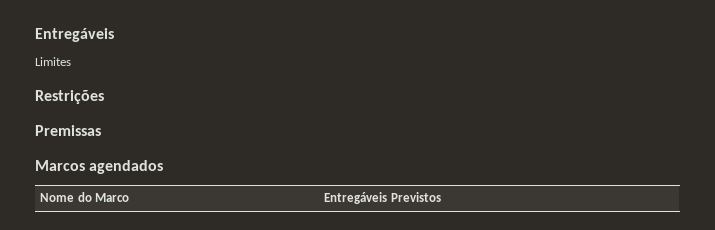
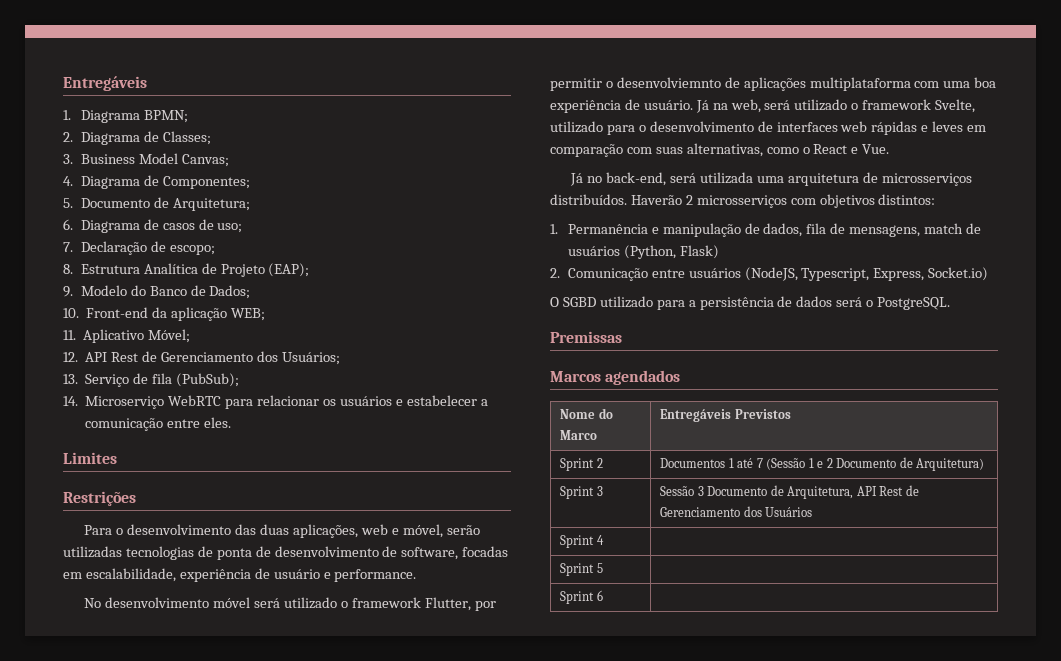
[35,57,71,66] [35,90,104,104] Limites // Restrições -> [63,110,188,123] [63,131,211,145] [63,153,229,167] [63,175,250,189] [63,197,250,211] [63,219,243,233] [63,241,215,255] [63,263,310,277] [63,285,251,299] [63,307,265,321] [63,329,191,343] [63,351,340,365] [63,373,239,387] [63,395,488,409] [85,417,232,431] [63,452,117,464] [63,491,136,506] [84,524,480,538] [63,546,509,560] [63,568,417,582] [84,597,496,611] [550,77,997,91] [550,99,976,113] [550,121,987,135] [550,143,890,157] [570,172,972,186] [550,194,936,208] [550,223,982,237] [567,245,719,259] [550,267,989,281] [550,296,951,310] 1. Diagrama BPMN; // 2. Diagrama de Classes; // 3. Business Model Canvas; // 4. Diagrama de Componentes; // 5. Documento de Arquitetura; // 6. Diagrama de casos de uso; // 7. Declaração de escopo; // 8. Estrutura Analítica de Projeto (EAP); // 9. Modelo do Banco de Dados; // 10. Front-end da aplicação WEB; // 11. Aplicativo Móvel; // 12. API Rest de Gerenciamento dos Usuários; // 13. Serviço de fila (PubSub); // 14. Microserviço WebRTC para relacionar os usuários e estabelecer a comunicação entre eles. // Limites // Restrições // Para o desenvolvimento das duas aplicações, web e móvel, serão utilizadas tecnologias de ponta de desenvolvimento de software, focadas em escalabilidade, experiência de usuário e performance. // No desenvolvimento móvel será utilizado o framework Flutter, por permitir o desenvolviemnto de aplicações multiplataforma com uma boa experiência de usuário. Já na web, será utilizado o framework Svelte, utilizado para o desenvolvimento de interfaces web rápidas e leves em comparação com suas alternativas, como o React e Vue. // Já no back-end, será utilizada uma arquitetura de microsserviços distribuídos. Haverão 2 microsserviços com objetivos distintos: // 1. Permanência e manipulação de dados, fila de mensagens, match de usuários (Python, Flask) // 2. Comunicação entre usuários (NodeJS, Typescript, Express, Socket.io) // O SGBD utilizado para a persistência de dados será o PostgreSQL.
(441, 197) none -> [560,458,603,471] [660,457,985,471] [560,486,603,499] [660,485,919,499] [660,506,813,517] [560,535,604,548] [560,563,603,576] [560,590,603,604] // Sprint 2 | Documentos 1 até 7 (Sessão 1 e 2 Documento de Arquitetura) // Sprint 3 | Sessão 3 Documento de Arquitetura, API Rest de Gerenciamento dos Usuários // Sprint 4 | // Sprint 5 | // Sprint 6 |

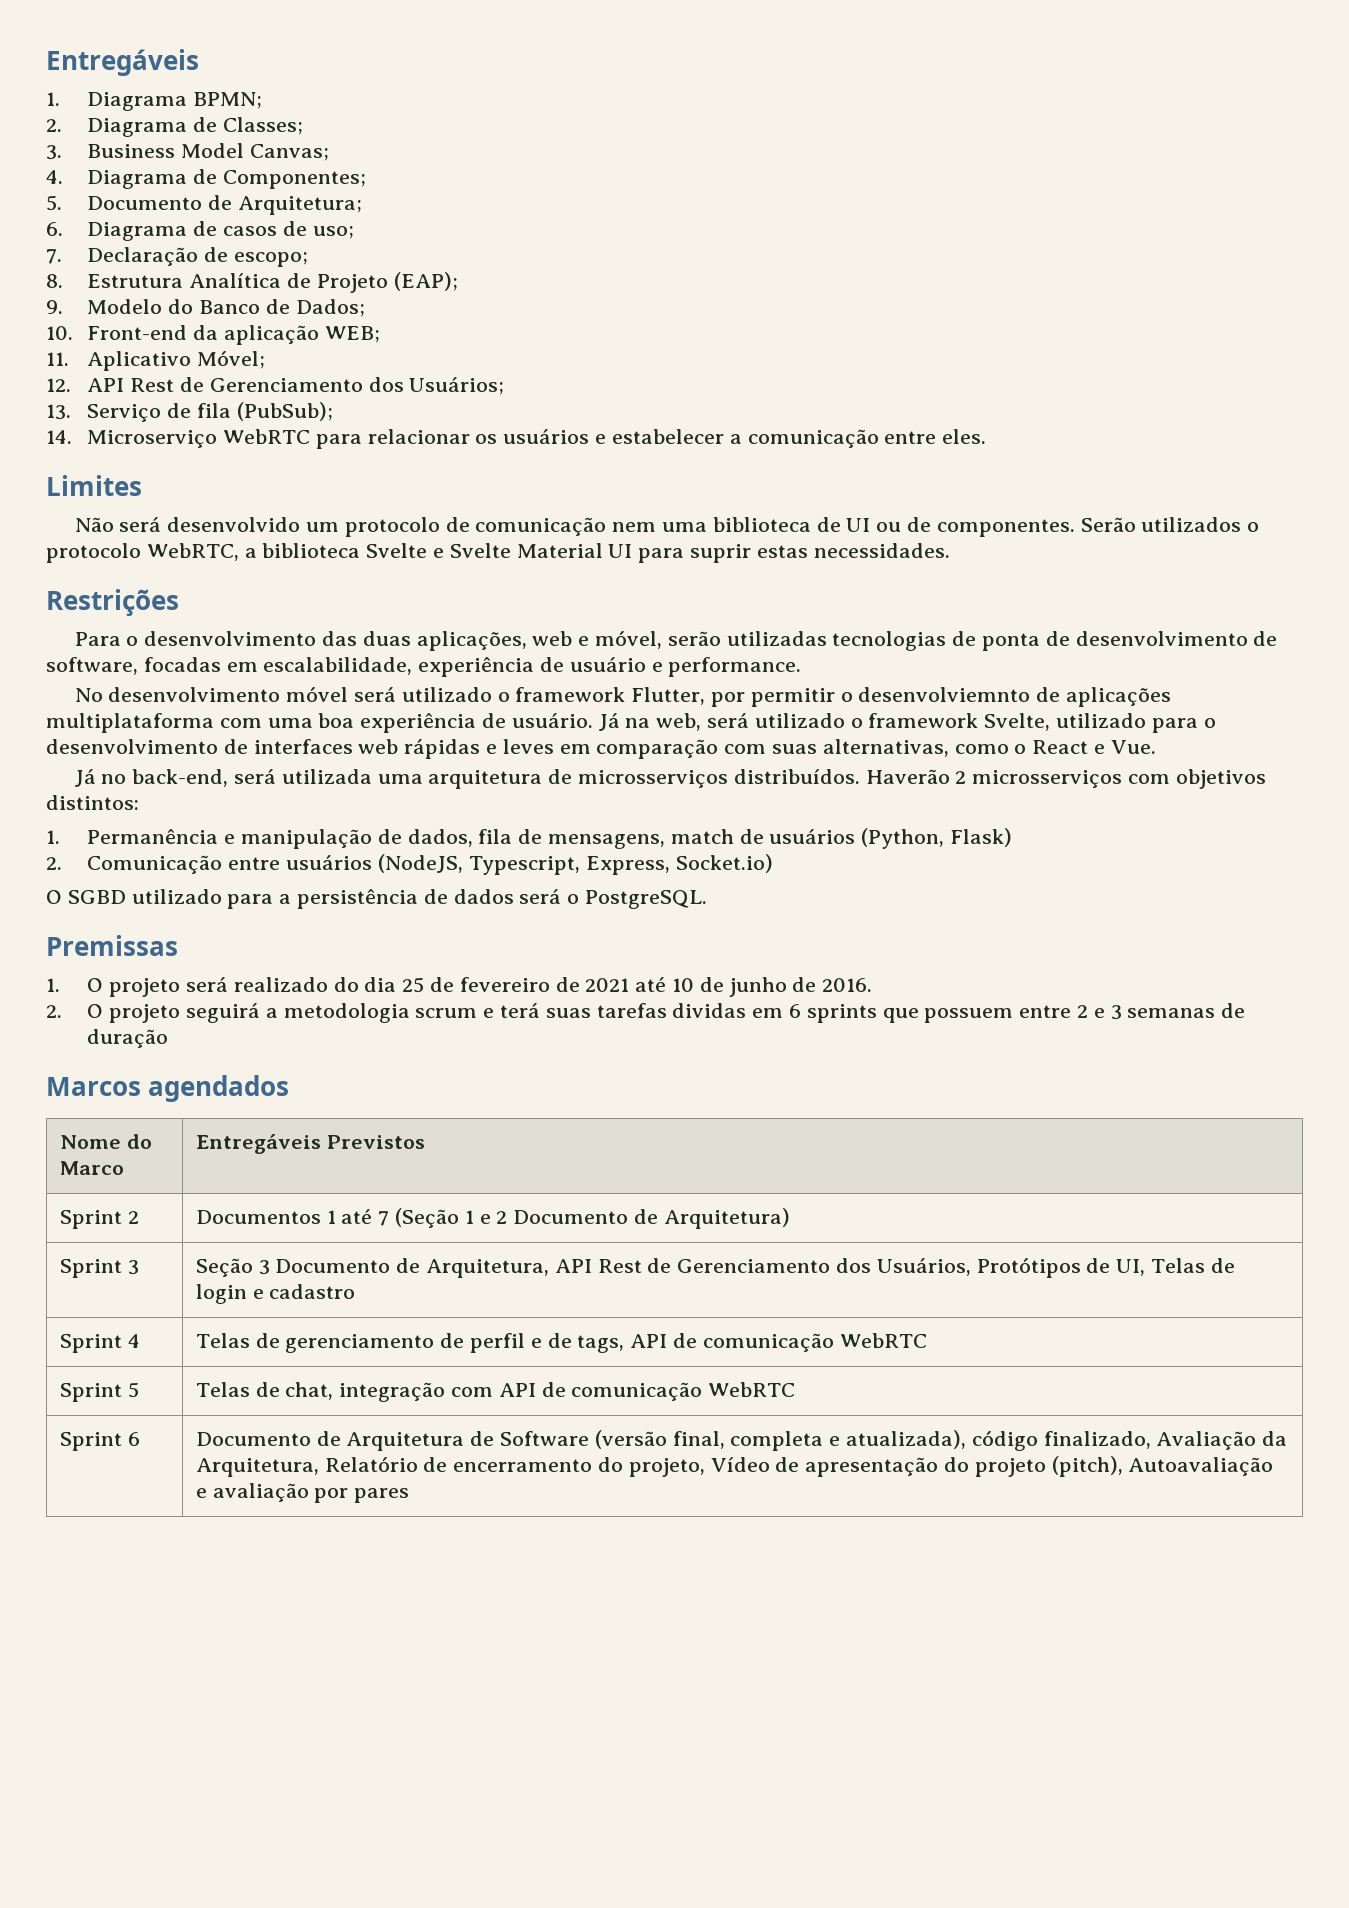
(117, 458) none -> [74,517,1260,537] [46,543,950,563] // Não será desenvolvido um protocolo de comunicação nem uma biblioteca de UI ou de componentes. Serão utilizados o protocolo WebRTC, a biblioteca Svelte e Svelte Material UI para suprir estas necessidades.
(622, 337) none -> [46,977,873,997] [46,1003,1246,1023] [87,1029,169,1048] // 1. O projeto será realizado do dia 25 de fevereiro de 2021 até 10 de junho de 2016. // 2. O projeto seguirá a metodologia scrum e terá suas tarefas dividas em 6 sprints que possuem entre 2 e 3 semanas de duração
[766,458,806,470] (Sessão -> [395,1208,460,1228] (Seção
[660,486,695,496] Sessão -> [195,1258,253,1277] Seção
[765,507,813,517] [560,535,604,548] [560,563,603,576] [560,590,603,604] Usuários // Sprint 4 | // Sprint 5 | // Sprint 6 | -> [876,1257,1235,1278] [195,1284,356,1304] [59,1334,140,1353] [195,1333,927,1353] [59,1382,139,1402] [195,1382,796,1402] [59,1432,140,1451] [195,1430,1288,1451] [195,1456,1274,1477] [195,1483,410,1503] Usuários, Protótipos de UI, Telas de login e cadastro // Sprint 4 | Telas de gerenciamento de perfil e de tags, API de comunicação WebRTC // Sprint 5 | Telas de chat, integração com API de comunicação WebRTC // Sprint 6 | Documento de Arquitetura de Software (versão final, completa e atualizada), código finalizado, Avaliação da Arquitetura, Relatório de encerramento do projeto, Vídeo de apresentação do projeto (pitch), Autoavaliação e avaliação por pares

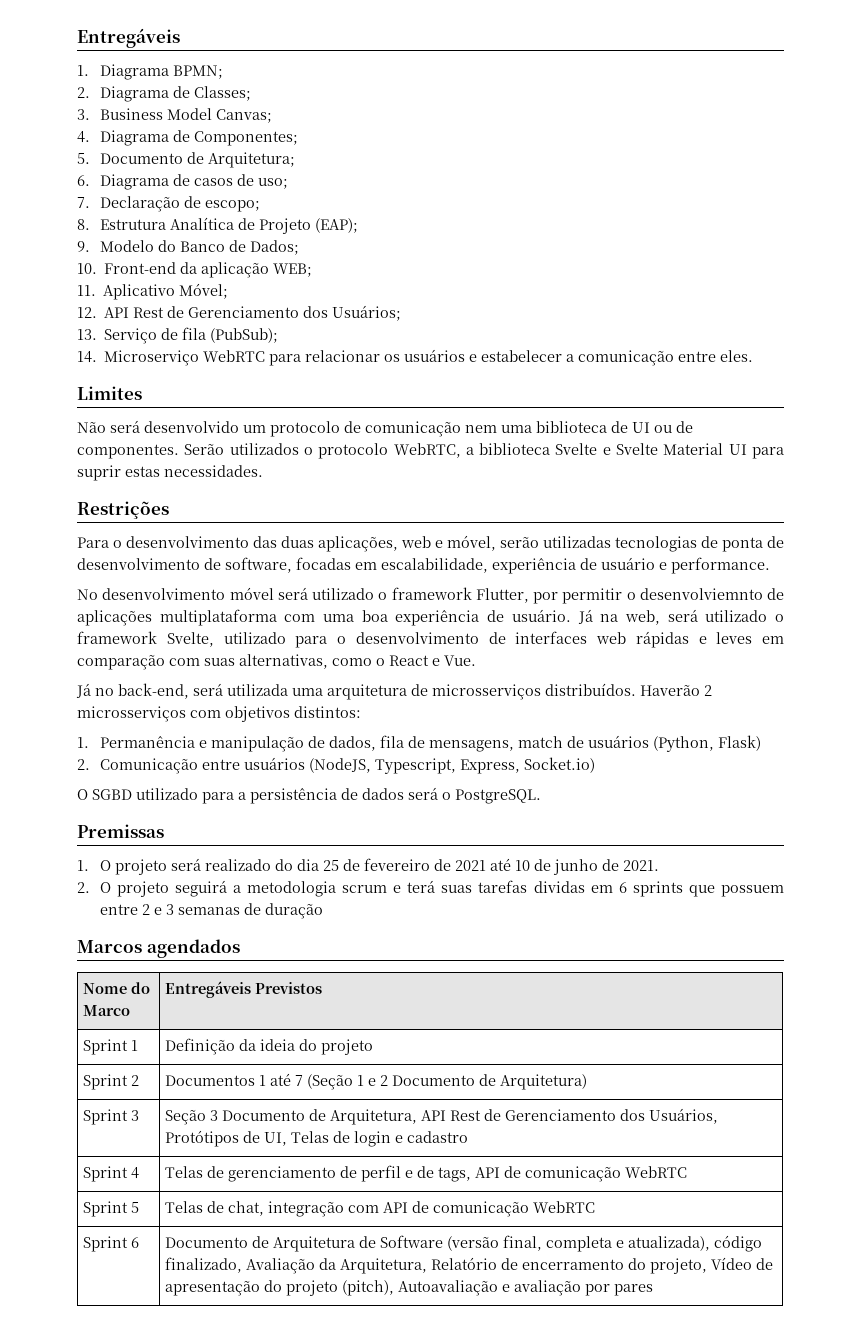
[822,978,873,992] 2016. -> [622,860,659,871] 2021.
(425, 1142) none -> [83,1039,139,1055] [165,1038,374,1055] // Sprint 1 | Definição da ideia do projeto

